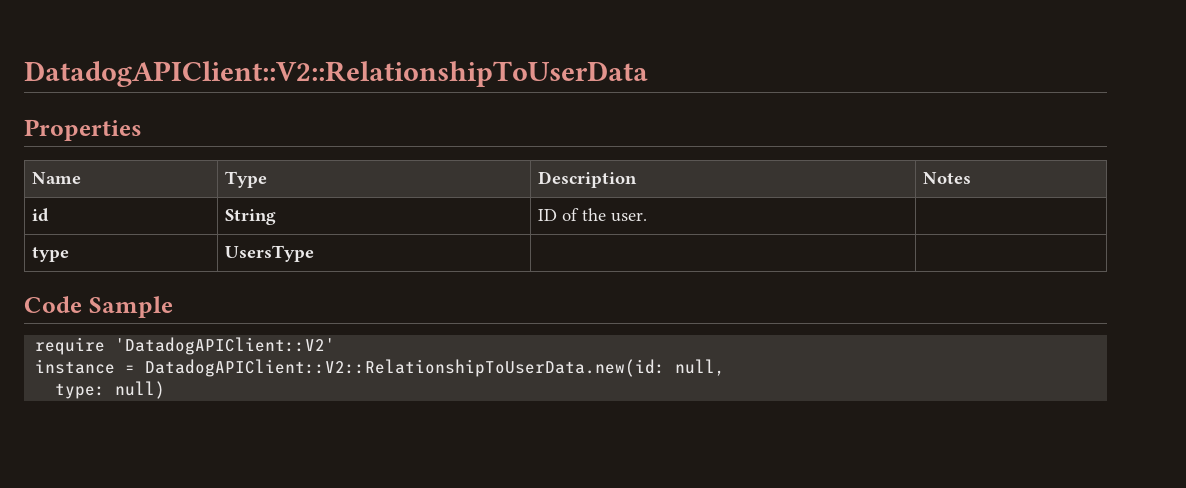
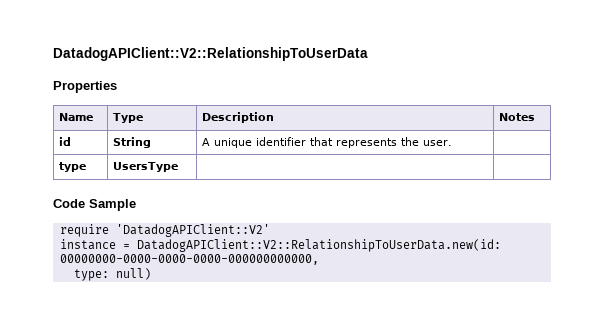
[537,208,579,221] ID of -> [202,137,398,148] A unique identifier that represents
[675,359,726,376] null, -> [59,254,319,265] 00000000-0000-0000-0000-000000000000,

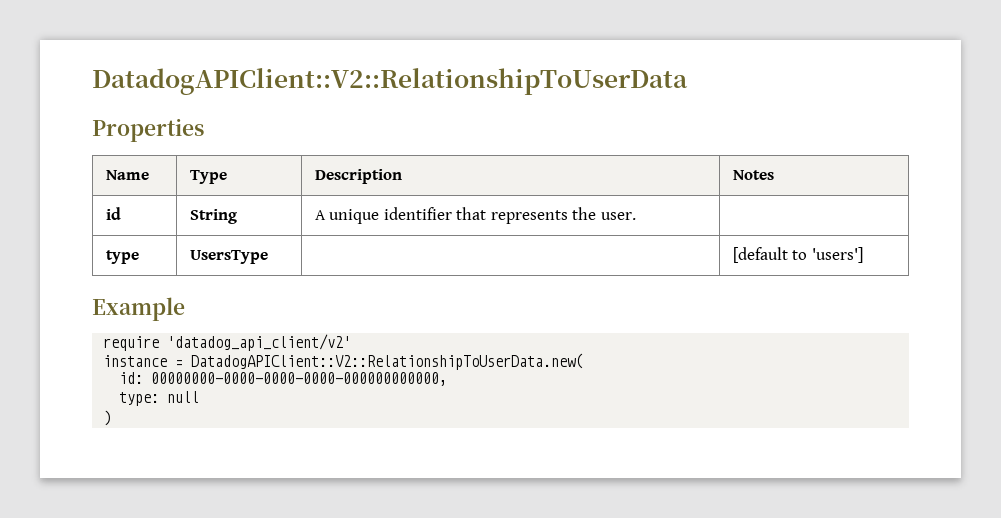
[53,199,136,211] // Code Sample -> [733,247,863,263] [92,297,185,321] [default to 'users'] // Example
[115,224,270,237] 'DatadogAPIClient::V2' -> [167,334,352,351] 'datadog_api_client/v2'
[136,239,501,252] DatadogAPIClient::V2::RelationshipToUserData.new(id: -> [191,353,584,370] [119,372,144,384] DatadogAPIClient::V2::RelationshipToUserData.new( // id:
[115,268,151,280] null) -> [167,391,200,403] [103,410,112,426] null // )

